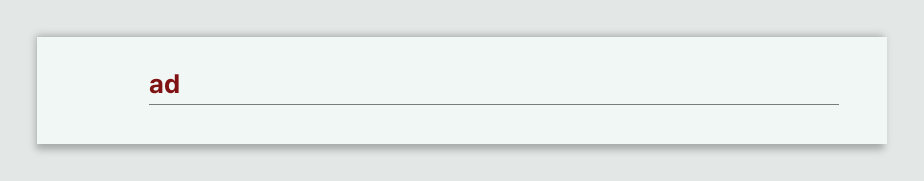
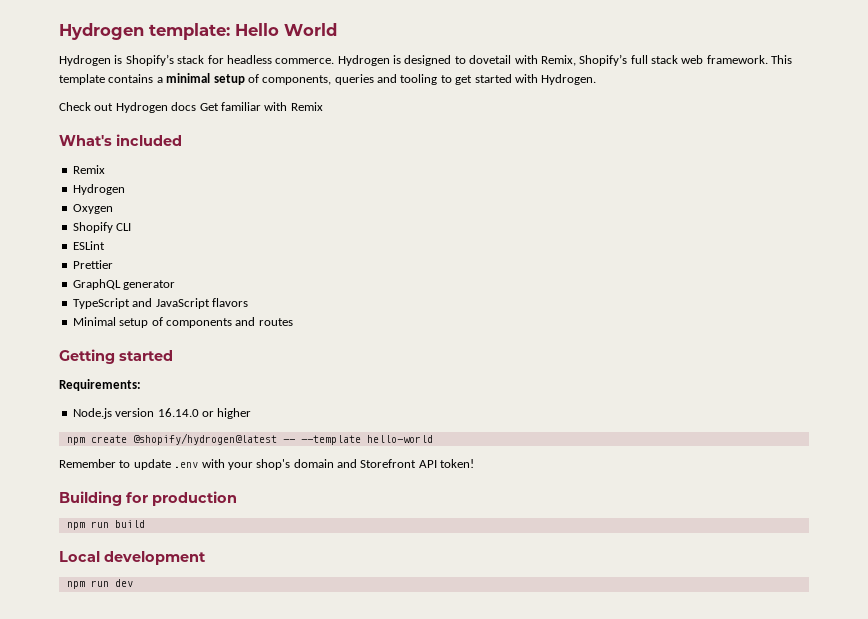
[149,74,180,94] ad -> [59,23,337,40] [59,54,793,66] [59,73,597,85] [59,102,323,113] [59,134,182,146] [72,165,105,174] [72,184,125,195] [72,204,113,214] [72,222,132,233] [72,241,105,250] [72,260,113,269] [72,279,176,290] [72,298,248,309] [72,317,293,328] [59,349,173,364] [59,379,141,391] [72,408,252,419] [66,433,433,445] [59,459,475,470] [59,491,237,506] [66,520,145,530] [59,551,206,565] [66,579,133,589] Hydrogen template: Hello World // Hydrogen is Shopify’s stack for headless commerce. Hydrogen is designed to dovetail with Remix, Shopify’s full stack web framework. This template contains a minimal setup of components, queries and tooling to get started with Hydrogen. // Check out Hydrogen docs Get familiar with Remix // What's included // Remix // Hydrogen // Oxygen // Shopify CLI // ESLint // Prettier // GraphQL generator // TypeScript and JavaScript flavors // Minimal setup of components and routes // Getting started // Requirements: // Node.js version 16.14.0 or higher // npm create @shopify/hydrogen@latest -- --template hello-world // Remember to update .env with your shop's domain and Storefront API token! // Building for production // npm run build // Local development // npm run dev

